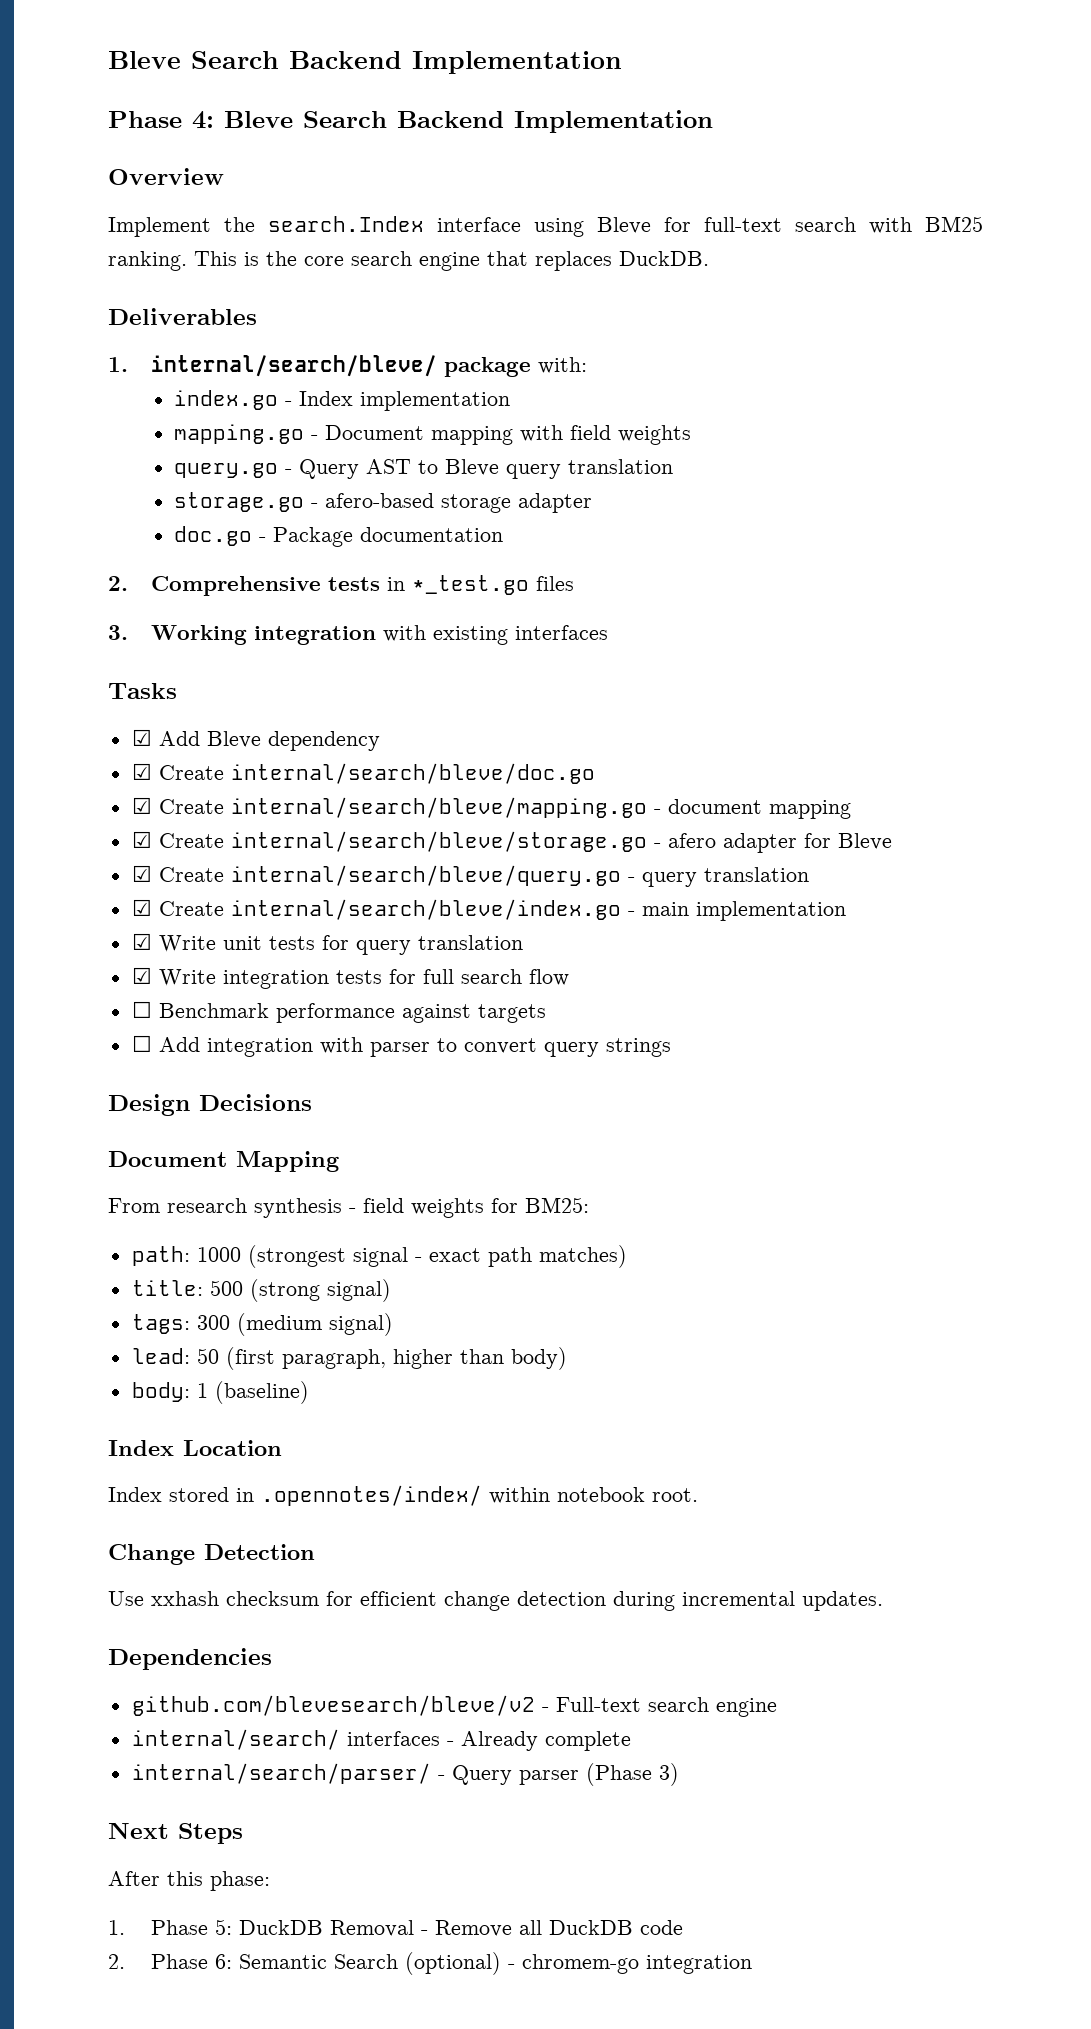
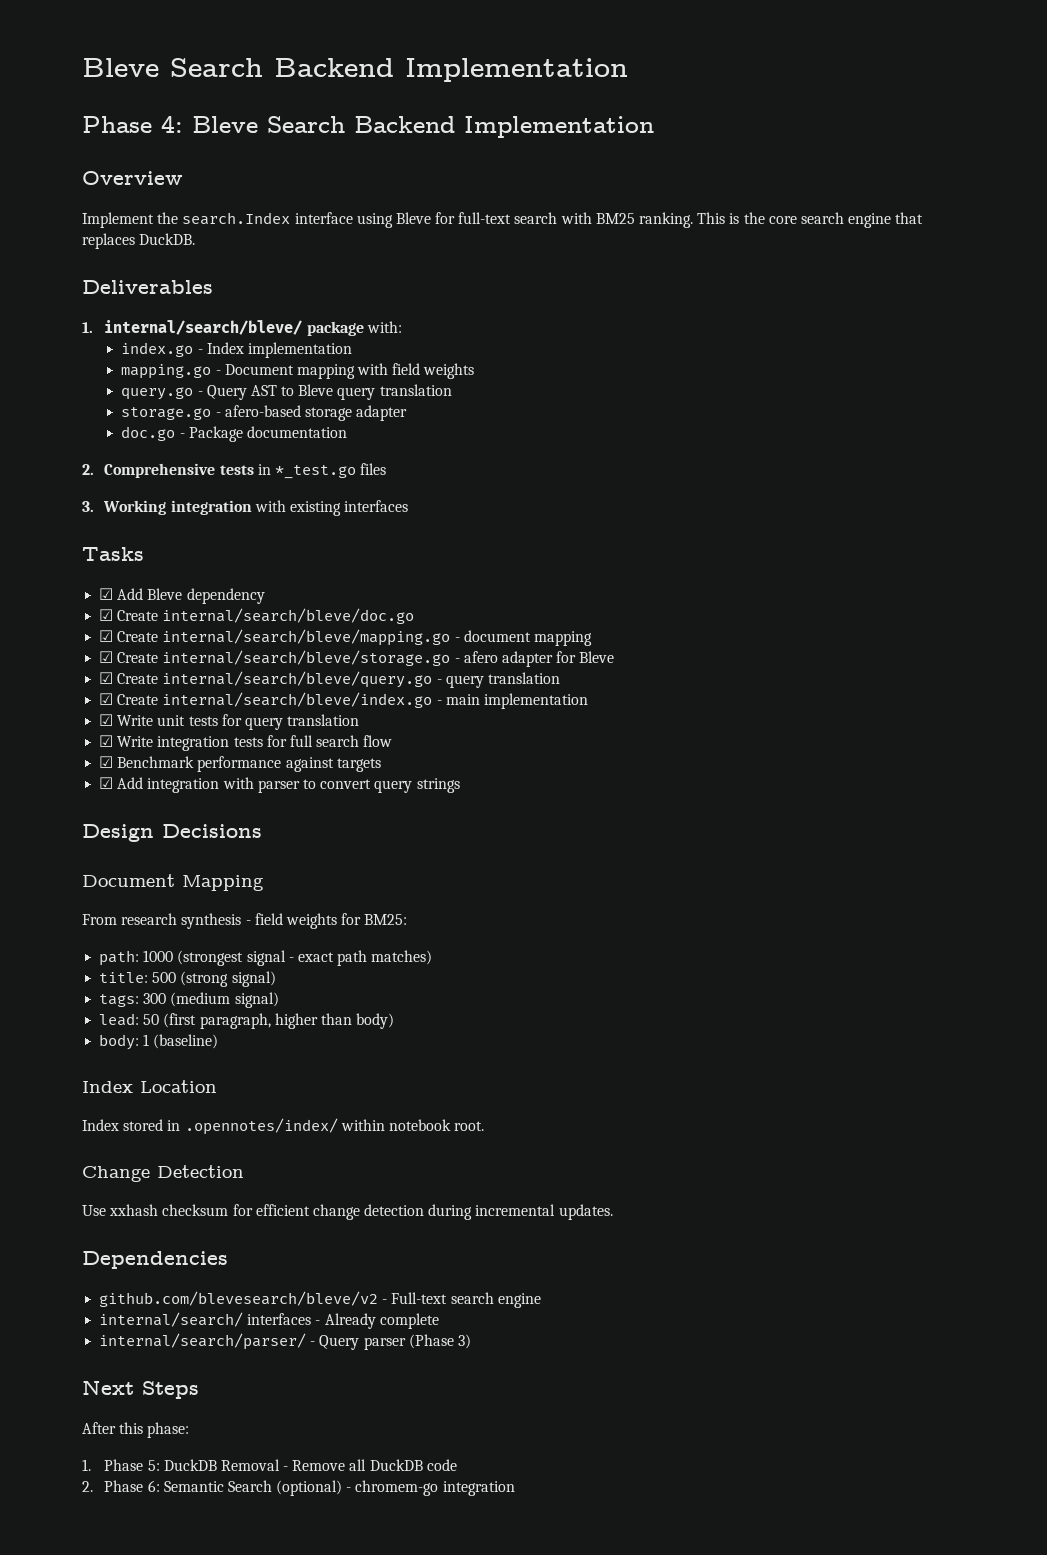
[131,1001,152,1018] ☐ -> [99,756,114,768] ☑
[131,1035,152,1052] ☐ -> [99,777,114,789] ☑

